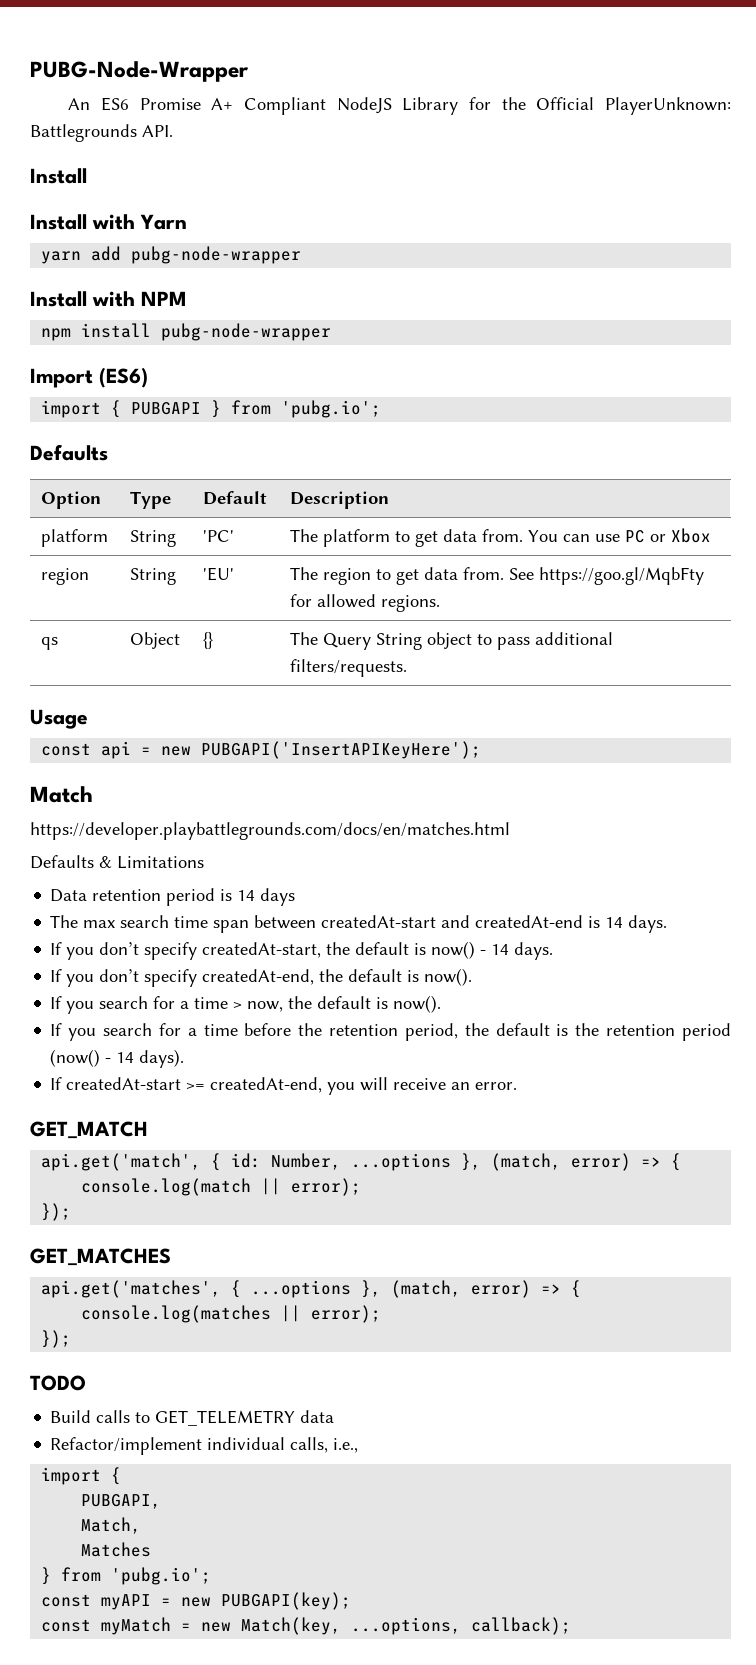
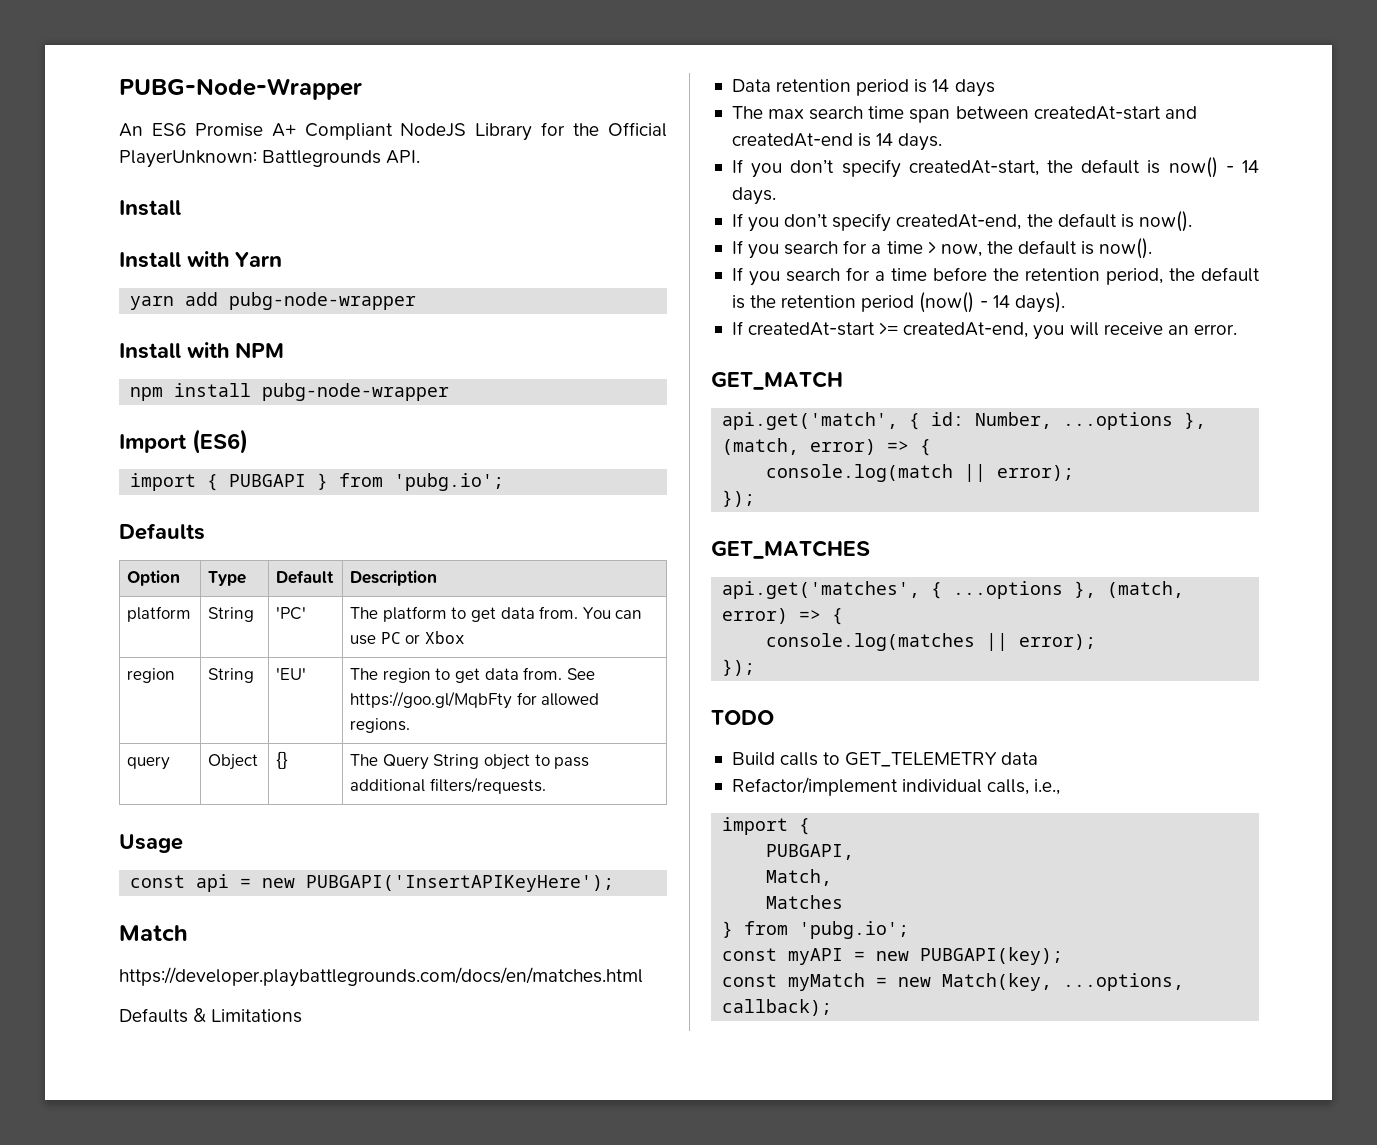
[40,637,58,650] qs -> [127,756,171,770] query

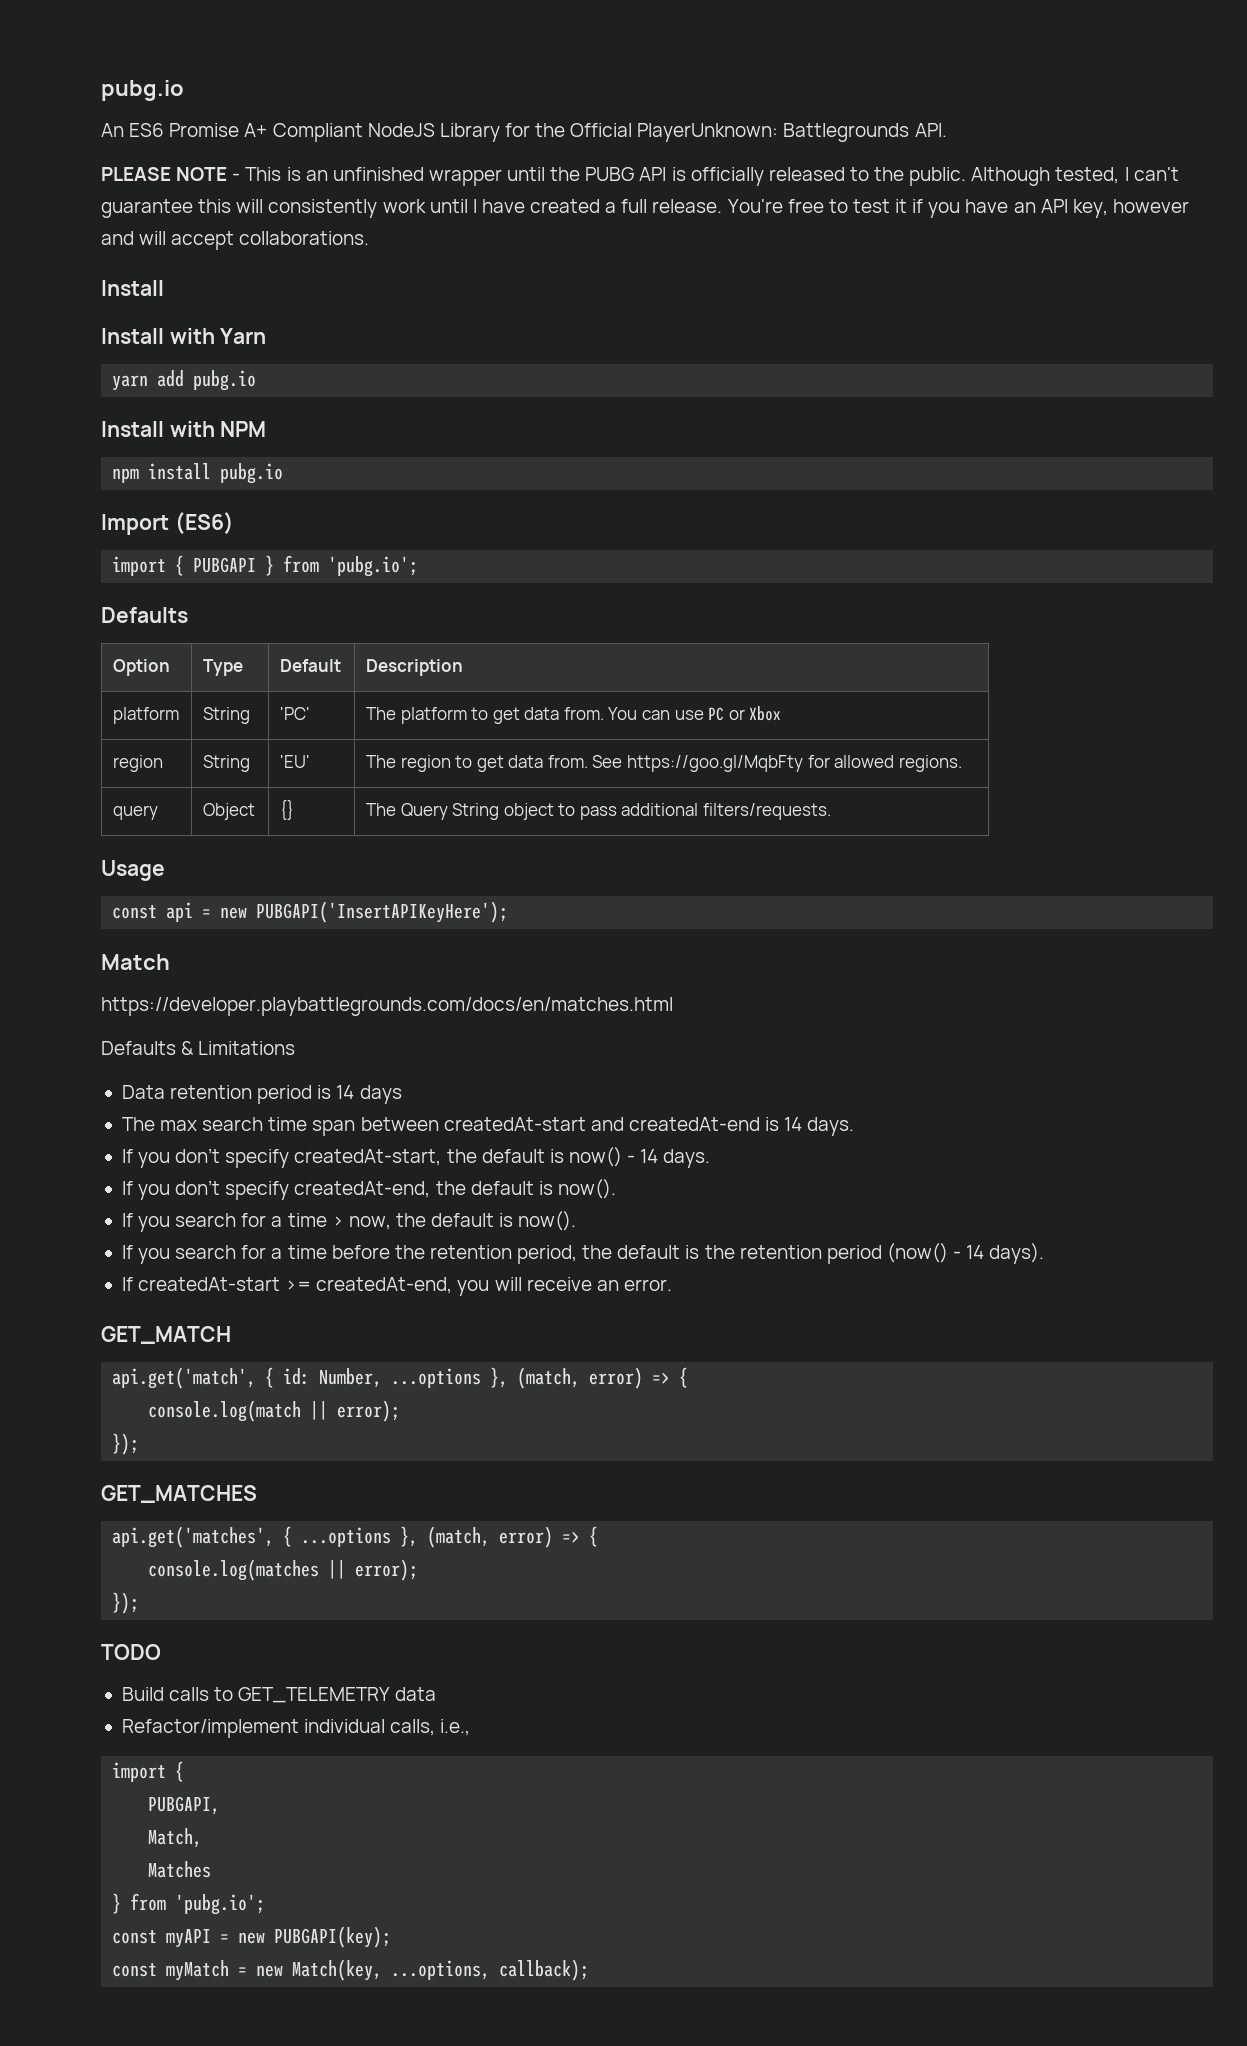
[119,78,362,100] PUBG-Node-Wrapper -> [101,80,184,101] pubg.io
(421, 157) none -> [101,167,1179,186] [101,199,1189,218] [101,231,370,250] // PLEASE NOTE - This is an unfinished wrapper until the PUBG API is officially released to the public. Although tested, I can't guarantee this will consistently work until I have created a full release. You're free to test it if you have an API key, however and will accept collaborations.
[229,292,417,310] pubg-node-wrapper -> [193,370,257,391] pubg.io
[262,383,450,401] pubg-node-wrapper -> [220,463,284,484] pubg.io

